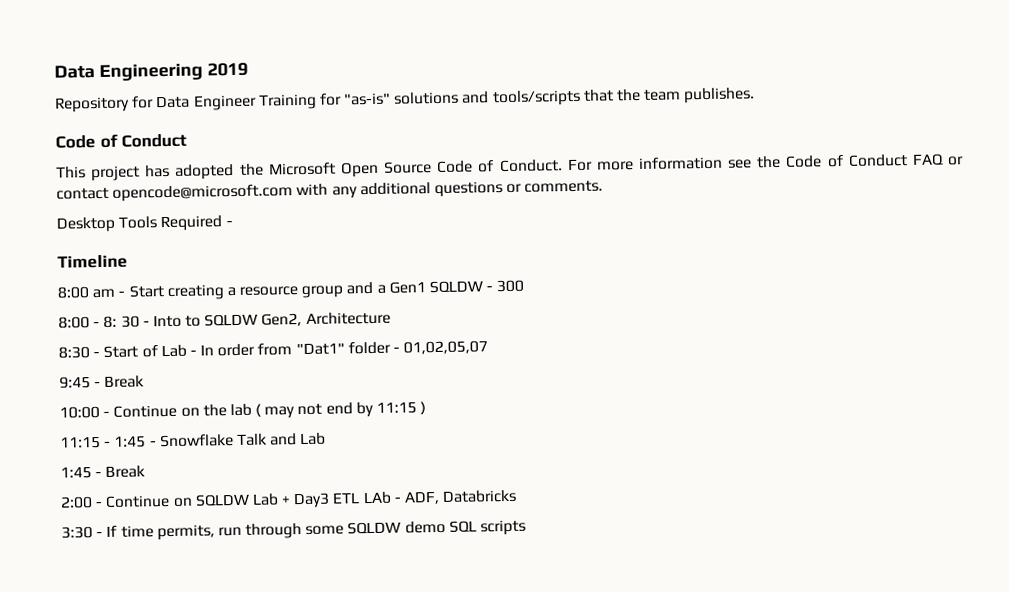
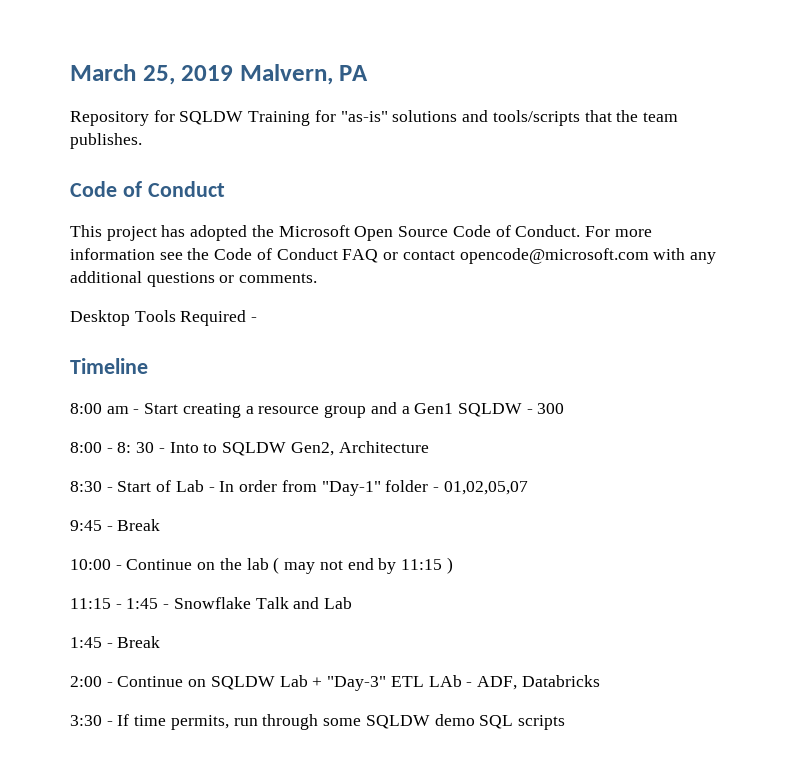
[54,63,203,81] Data Engineering -> [70,64,175,85] March 25,
(248, 69) none -> [239,64,369,85] Malvern, PA
[155,94,257,111] Data Engineer -> [179,111,244,125] SQLDW
[295,342,345,356] "Dat1" -> [321,481,381,496] "Day-1"
[293,492,331,509] Day3 -> [327,676,387,691] "Day-3"

